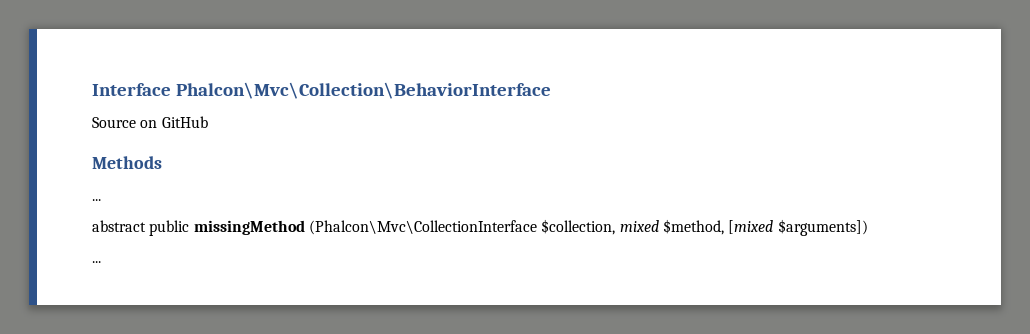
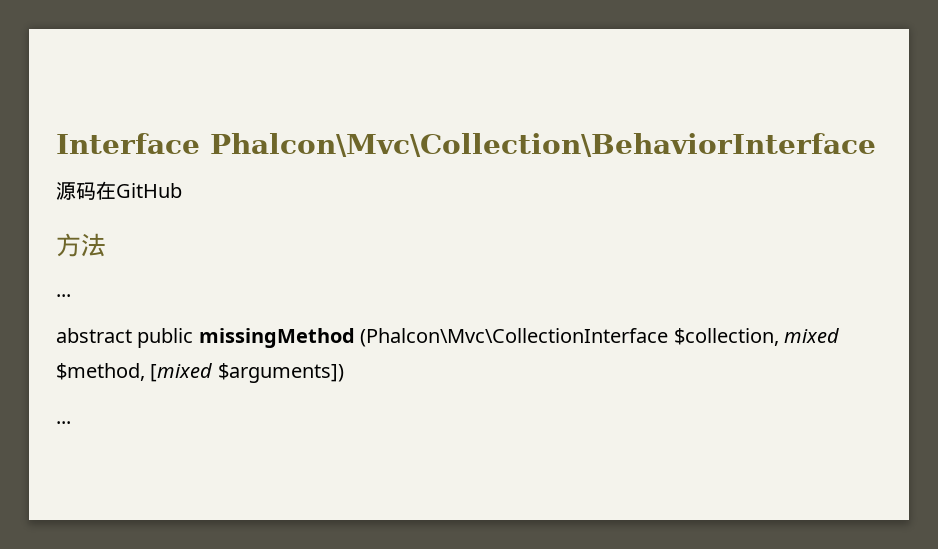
[92,117,158,128] Source on -> [56,181,116,200] 源码在
[92,156,162,169] Methods -> [56,233,106,257] 方法

